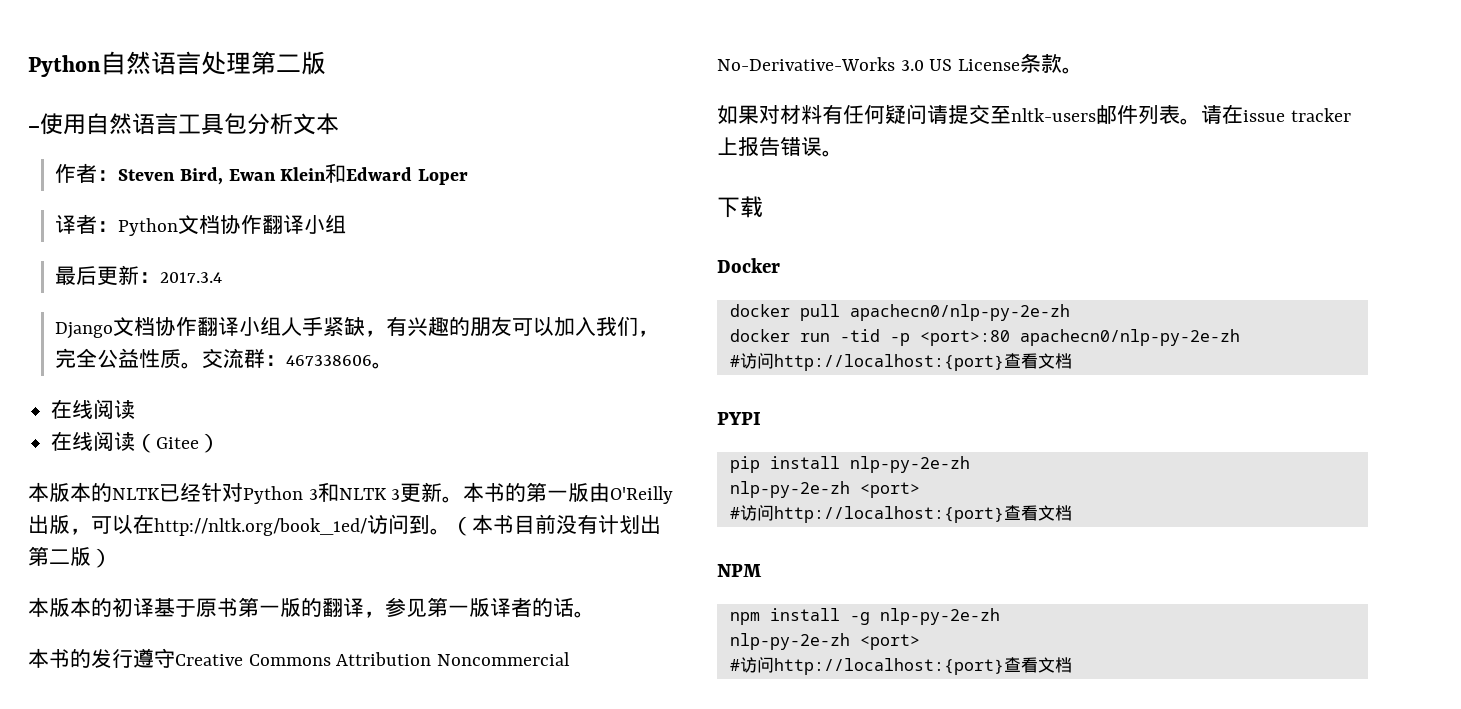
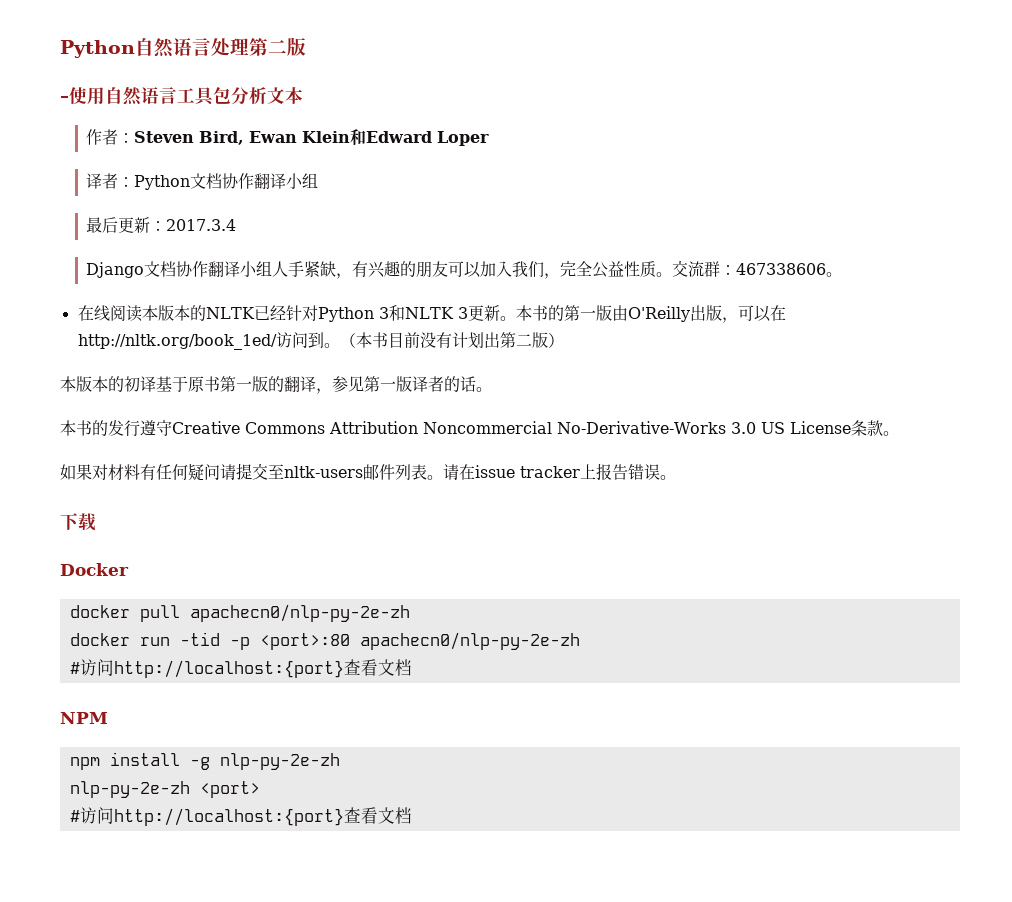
[51,431,221,453] // 在线阅读（Gitee） // -> (142, 313) none
[717,412,761,425] [729,456,970,473] [729,481,920,498] [729,505,1072,523] // PYPI // pip install nlp-py-2e-zh // nlp-py-2e-zh <port> // #访问http://localhost:{port}查看文档 -> (412, 667) none

